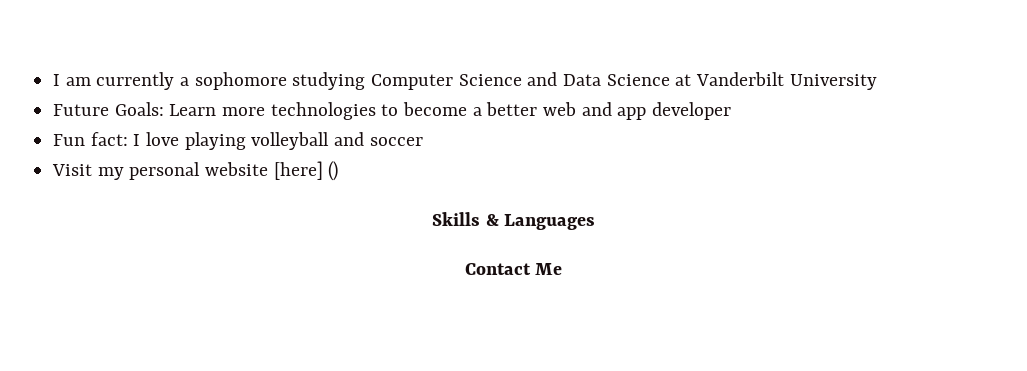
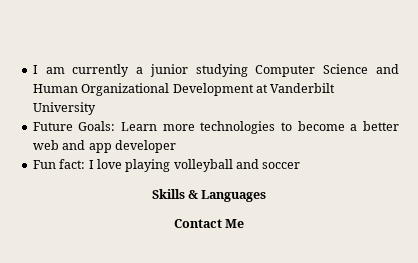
[194,72,287,90] sophomore -> [149,64,188,77] junior
[563,74,670,86] Data Science -> [32,83,254,96] Human Organizational Development
[52,161,339,181] // Visit my personal website [here] () -> (301, 165) none

